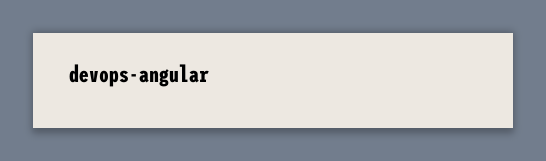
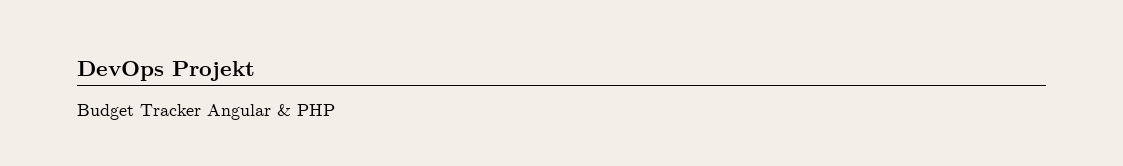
[69,64,209,87] devops-angular -> [77,61,255,81] [77,104,335,120] DevOps Projekt // Budget Tracker Angular & PHP

